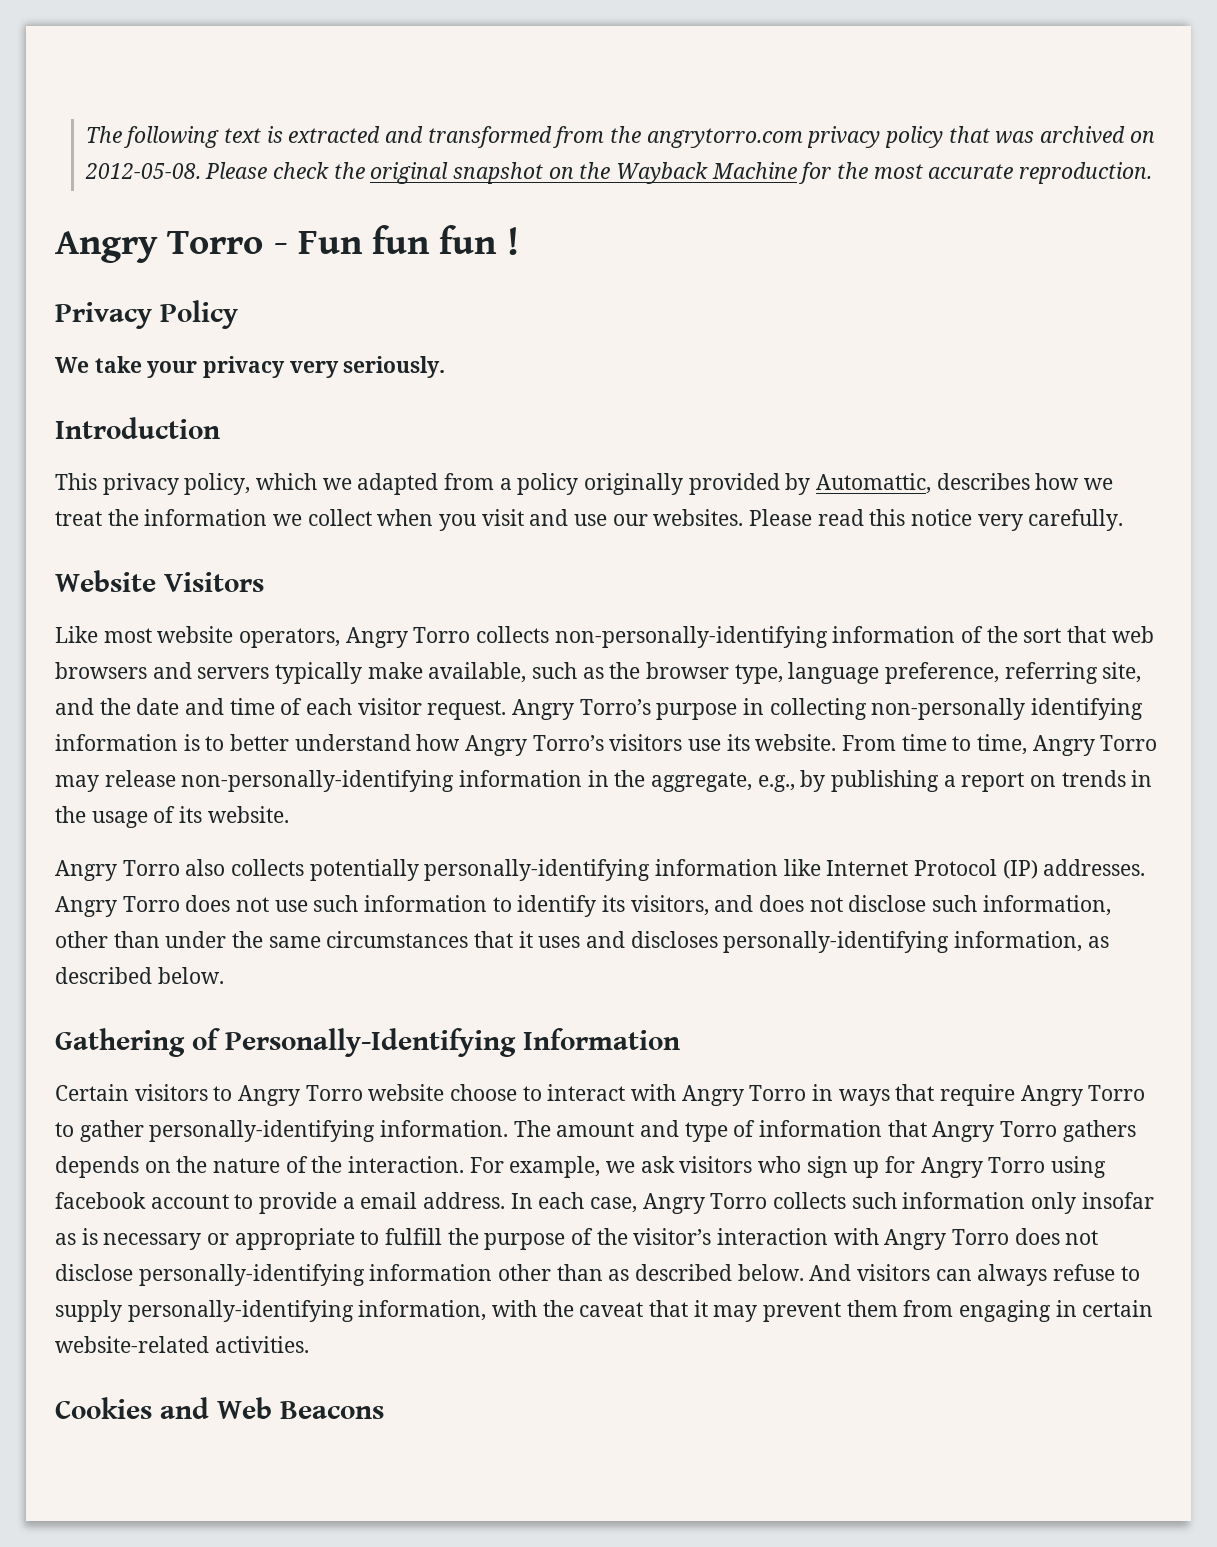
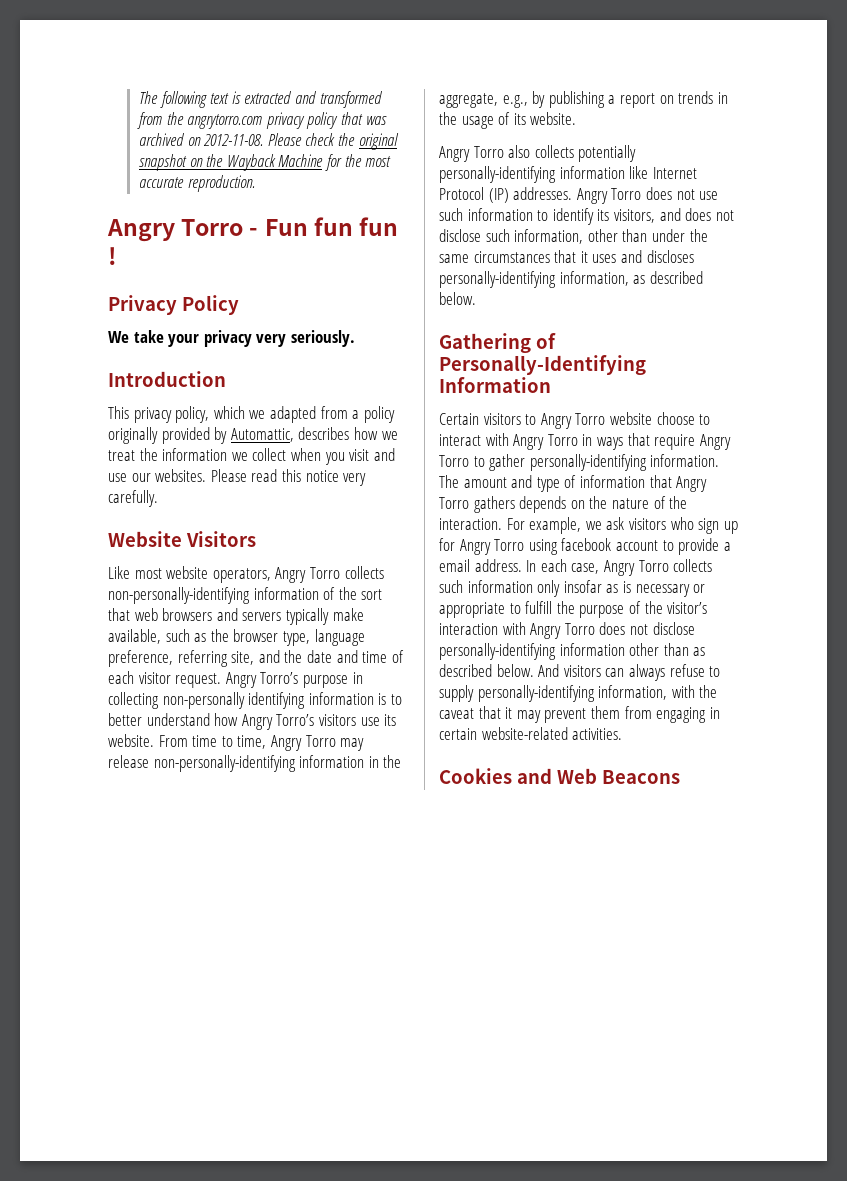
[84,163,201,179] 2012-05-08. -> [203,134,264,146] 2012-11-08.

